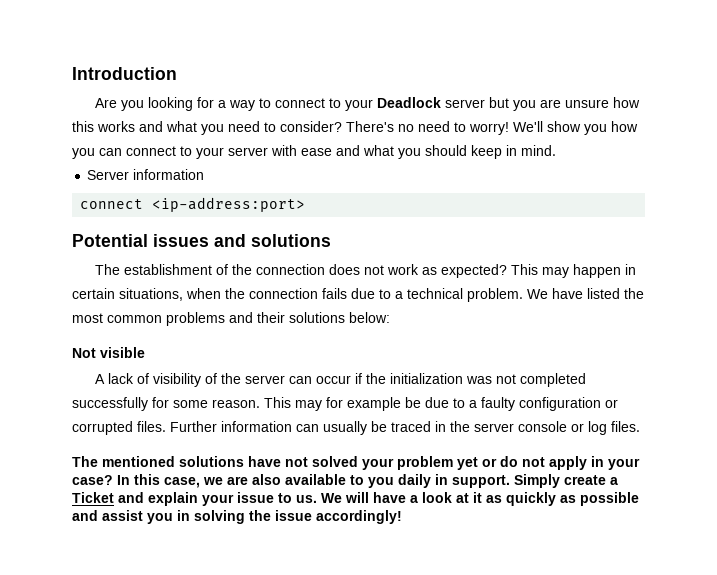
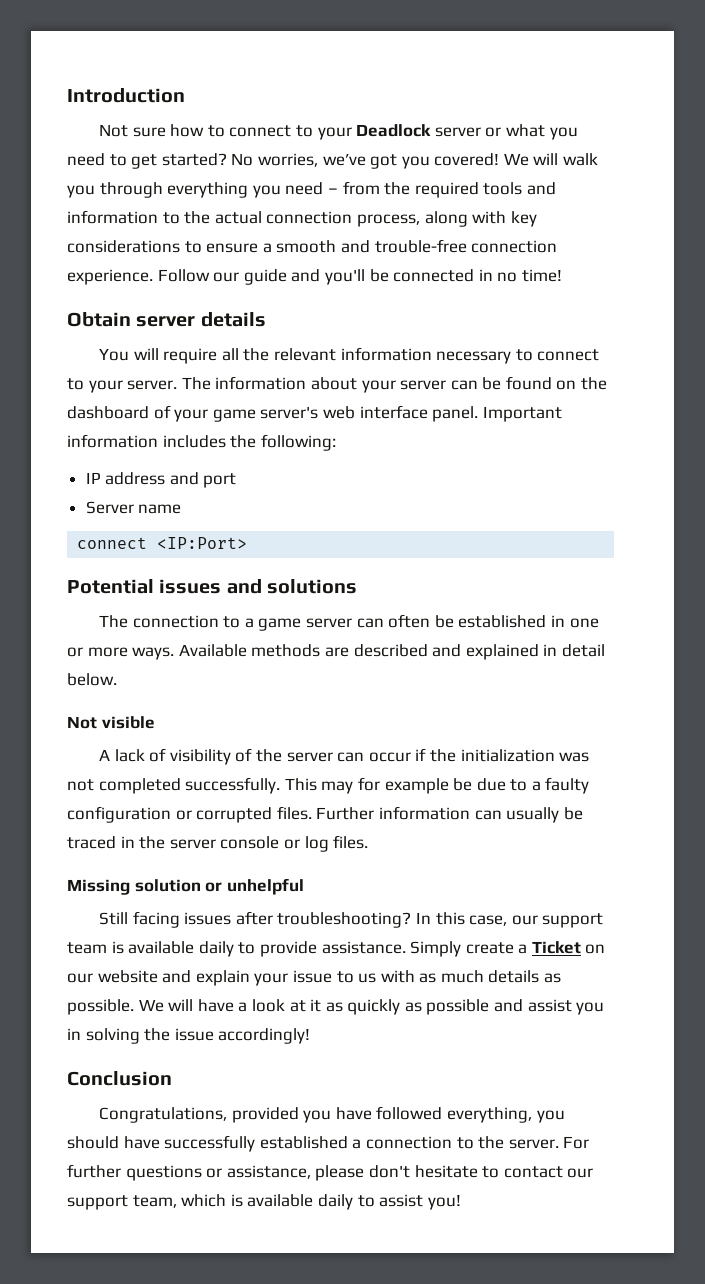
[95,97,256,111] Are you looking for a way -> [99,124,205,137] Not sure how
[489,97,641,111] [72,121,638,135] [72,145,556,159] but you are unsure how this works and what you need to consider? There's no need to worry! We'll show you how you can connect to your server with ease and what you should keep in mind. -> [485,124,578,140] [67,153,599,169] [67,181,556,198] [67,210,537,227] [67,239,558,253] [67,269,562,285] [67,312,266,327] [99,347,600,364] [67,376,608,393] [67,405,562,422] [67,434,336,451] [85,472,237,488] or what you need to get started? No worries, we’ve got you covered! We will walk you through everything you need – from the required tools and information to the actual connection process, along with key considerations to ensure a smooth and trouble-free connection experience. Follow our guide and you'll be connected in no time! // Obtain server details // You will require all the relevant information necessary to connect to your server. The information about your server can be found on the dashboard of your game server's web interface panel. Important information includes the following: // IP address and port
[133,169,205,180] [80,197,306,212] information // connect <ip-address:port> -> [138,504,182,514] [77,537,248,549] name // connect <IP:Port>
[124,264,637,278] [72,288,644,302] [72,312,390,326] establishment of the connection does not work as expected? This may happen in certain situations, when the connection fails due to a technical problem. We have listed the most common problems and their solutions below: -> [132,614,599,631] [67,644,605,660] [67,673,117,686] connection to a game server can often be established in one or more ways. Available methods are described and explained in detail below.
[72,397,260,411] successfully for some reason. -> [185,777,281,794] successfully.
[72,456,640,470] [72,474,510,488] The mentioned solutions have not solved your problem yet or do not apply in your case? In this case, we are also available to you daily in support. -> [67,878,304,895] [99,911,604,928] [67,941,406,957] Missing solution or unhelpful // Still facing issues after troubleshooting? In this case, our support team is available daily to provide assistance.
(114, 497) none -> [585,944,606,954] [67,970,158,983] on our website
[296,495,317,503] us. -> [358,970,562,983] [67,999,134,1015] us with as much details as possible.
(402, 517) none -> [67,1071,172,1086] [99,1106,565,1123] [67,1135,590,1152] [67,1164,594,1181] [67,1194,461,1210] // Conclusion // Congratulations, provided you have followed everything, you should have successfully established a connection to the server. For further questions or assistance, please don't hesitate to contact our support team, which is available daily to assist you!

